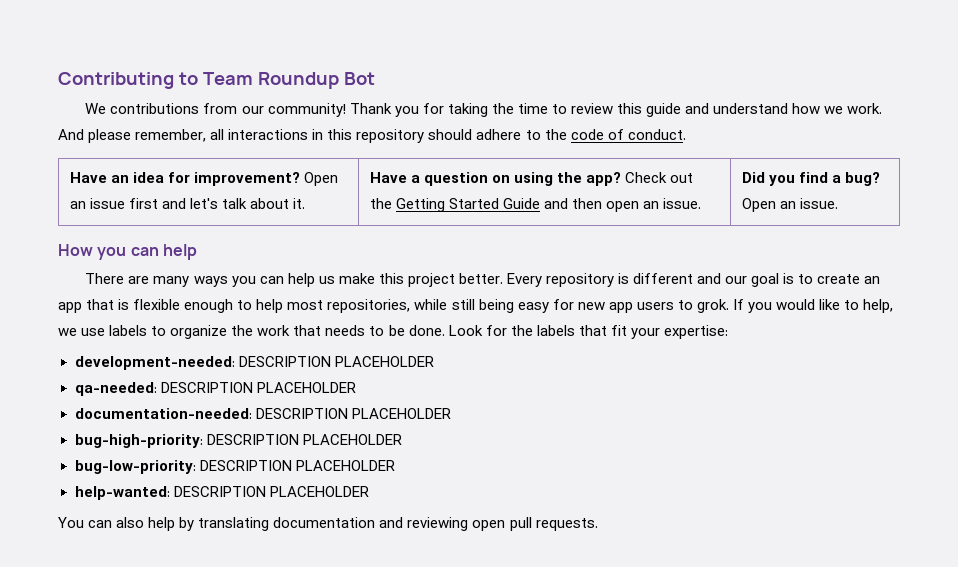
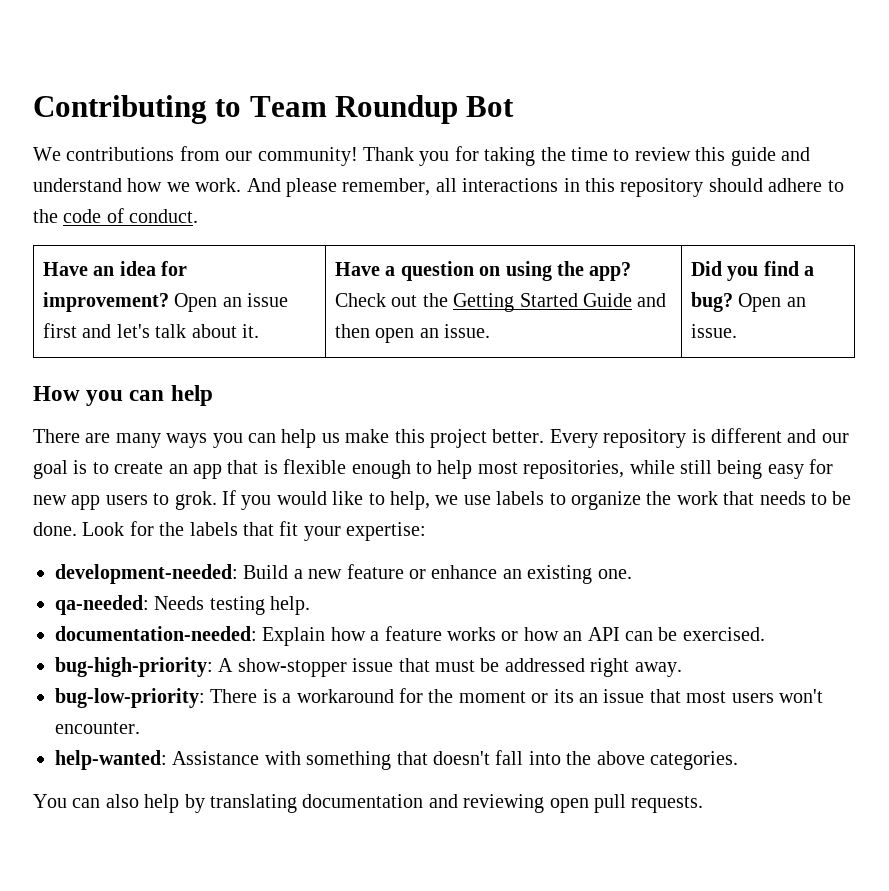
[238,356,434,367] [74,382,356,396] [74,408,451,419] [74,434,402,448] [74,460,395,474] [74,486,369,500] DESCRIPTION PLACEHOLDER // qa-needed: DESCRIPTION PLACEHOLDER // documentation-needed: DESCRIPTION PLACEHOLDER // bug-high-priority: DESCRIPTION PLACEHOLDER // bug-low-priority: DESCRIPTION PLACEHOLDER // help-wanted: DESCRIPTION PLACEHOLDER -> [243,564,632,584] [55,595,311,615] [55,626,765,646] [55,657,682,677] [55,688,823,708] [55,722,140,734] [55,750,738,770] Build a new feature or enhance an existing one. // qa-needed: Needs testing help. // documentation-needed: Explain how a feature works or how an API can be exercised. // bug-high-priority: A show-stopper issue that must be addressed right away. // bug-low-priority: There is a workaround for the moment or its an issue that most users won't encounter. // help-wanted: Assistance with something that doesn't fall into the above categories.

